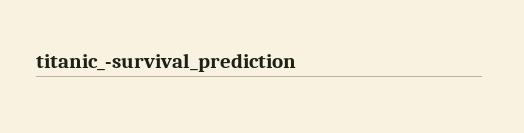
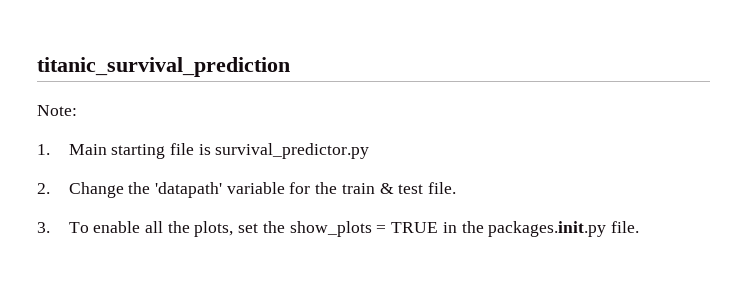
[36,53,296,72] titanic_-survival_prediction -> [37,57,290,77] [37,105,77,116] [37,143,370,159] [37,182,457,198] [37,221,639,237] titanic_survival_prediction // Note: // 1. Main starting file is survival_predictor.py // 2. Change the 'datapath' variable for the train & test file. // 3. To enable all the plots, set the show_plots = TRUE in the packages.init.py file.

